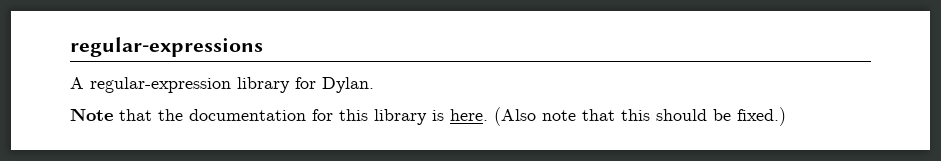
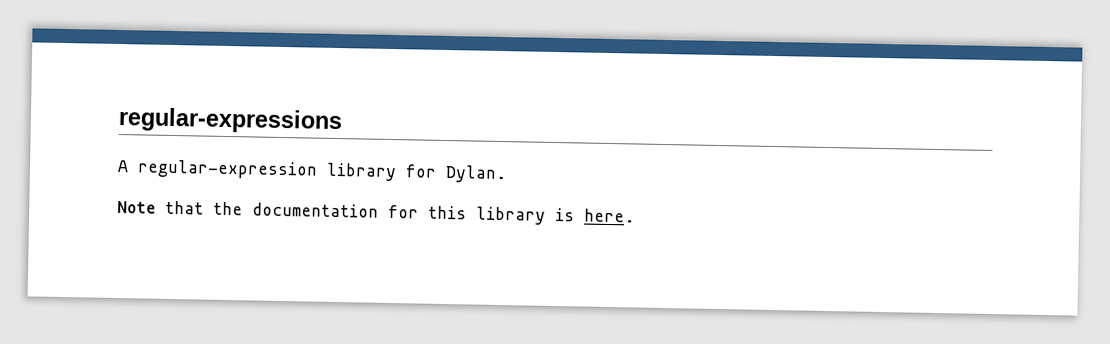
[494,107,786,126] (Also note that this should be fixed.) -> (635, 215) none

